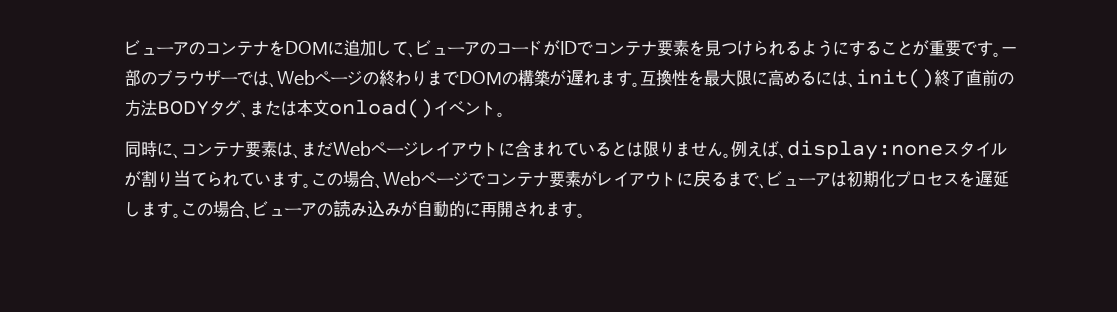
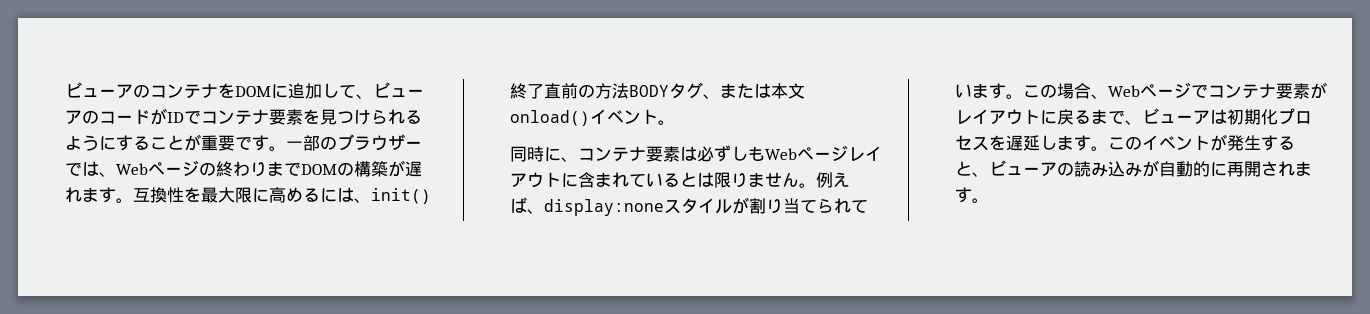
[293,141,334,159] 、まだ -> [696,145,765,162] 必ずしも
[213,200,246,218] 場合 -> [1141,134,1295,151] [954,161,972,176] イベントが発生すると

